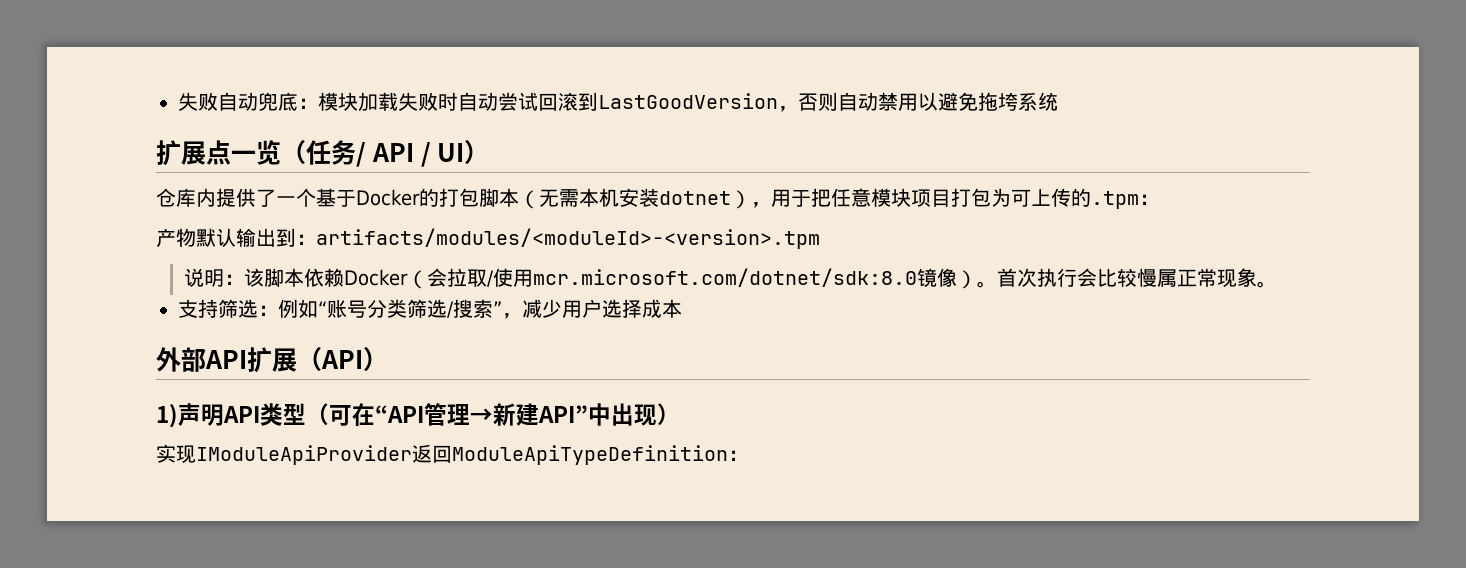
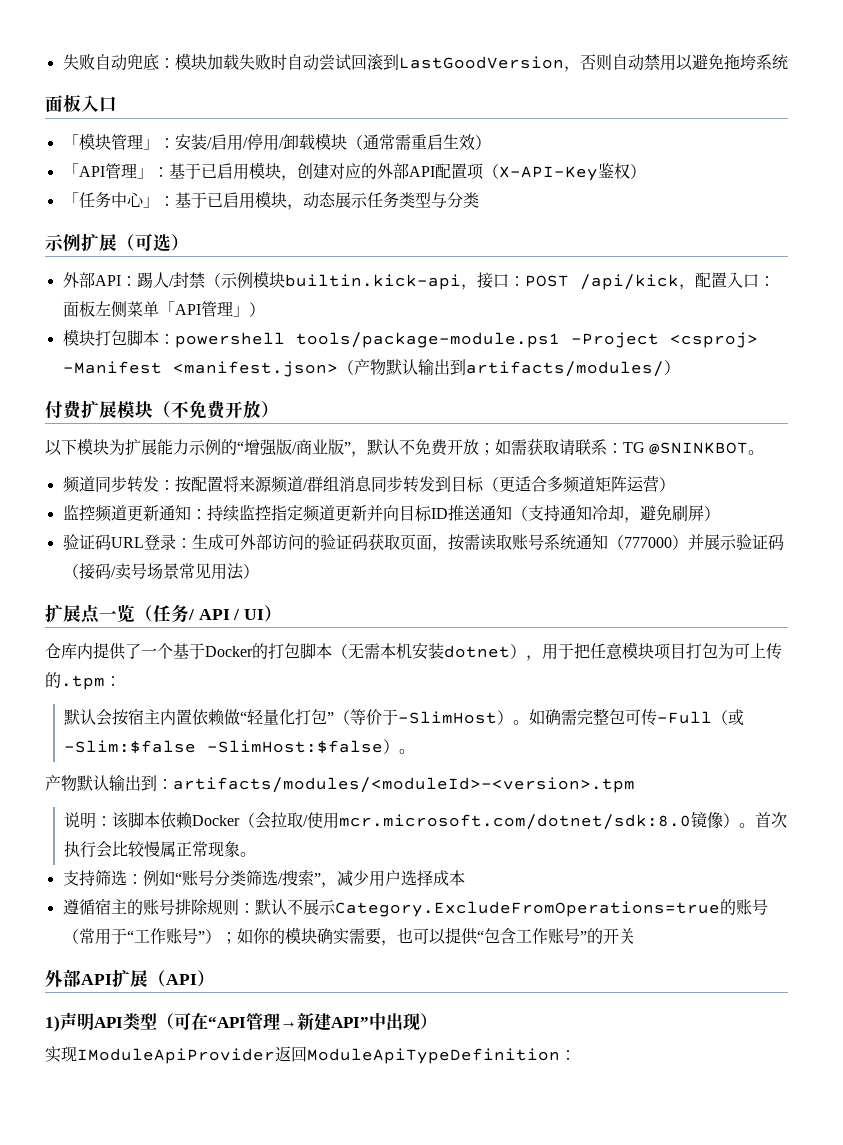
(1058, 101) none -> [45,95,117,112] [62,133,491,151] [62,162,646,181] [62,191,479,210] [45,233,189,251] [62,271,775,290] [62,301,265,317] [62,329,758,348] [62,359,680,377] [45,400,279,419] [45,438,765,457] [62,475,675,493] [62,504,720,523] [62,533,784,552] [62,563,259,580] // 面板入口 // 「模块管理」：安装/启用/停用/卸载模块（通常需重启生效） // 「API管理」：基于已启用模块，创建对应的外部API配置项（X-API-Key鉴权） // 「任务中心」：基于已启用模块，动态展示任务类型与分类 // 示例扩展（可选） // 外部API：踢人/封禁（示例模块builtin.kick-api，接口：POST /api/kick，配置入口：面板左侧菜单「API管理」） // 模块打包脚本：powershell tools/package-module.ps1 -Project <csproj> -Manifest <manifest.json>（产物默认输出到artifacts/modules/） // 付费扩展模块（不免费开放） // 以下模块为扩展能力示例的“增强版/商业版”，默认不免费开放；如需获取请联系：TG @SNINKBOT。 // 频道同步转发：按配置将来源频道/群组消息同步转发到目标（更适合多频道矩阵运营） // 监控频道更新通知：持续监控指定频道更新并向目标ID推送通知（支持通知冷却，避免刷屏） // 验证码URL登录：生成可外部访问的验证码获取页面，按需读取账号系统通知（777000）并展示验证码（接码/卖号场景常见用法）
(1159, 199) none -> [64,708,745,726] [64,739,416,754] // 默认会按宿主内置依赖做“轻量化打包”（等价于-SlimHost）。如确需完整包可传-Full（或-Slim:$false -SlimHost:$false）。
(682, 308) none -> [62,898,768,917] [62,927,635,946] // 遵循宿主的账号排除规则：默认不展示Category.ExcludeFromOperations=true的账号（常用于“工作账号”）；如你的模块确实需要，也可以提供“包含工作账号”的开关

